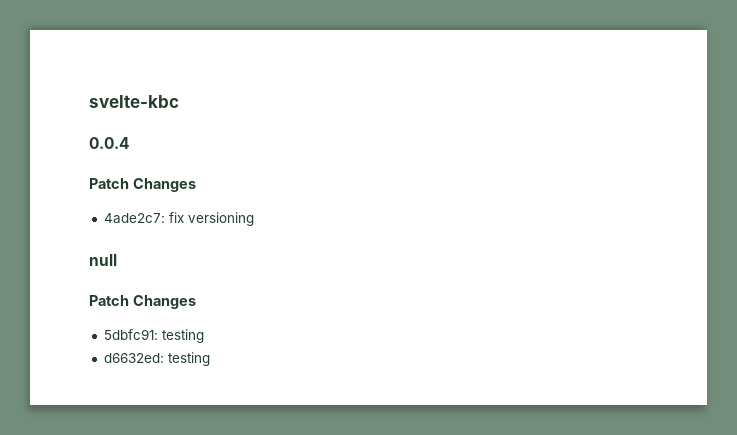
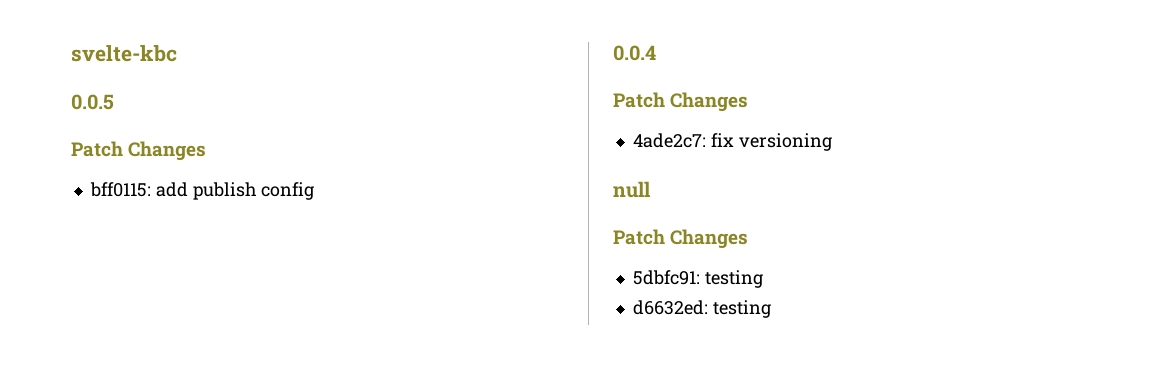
(179, 101) none -> [71,94,114,110] [71,141,207,161] [89,182,315,200] // 0.0.5 // Patch Changes // bff0115: add publish config

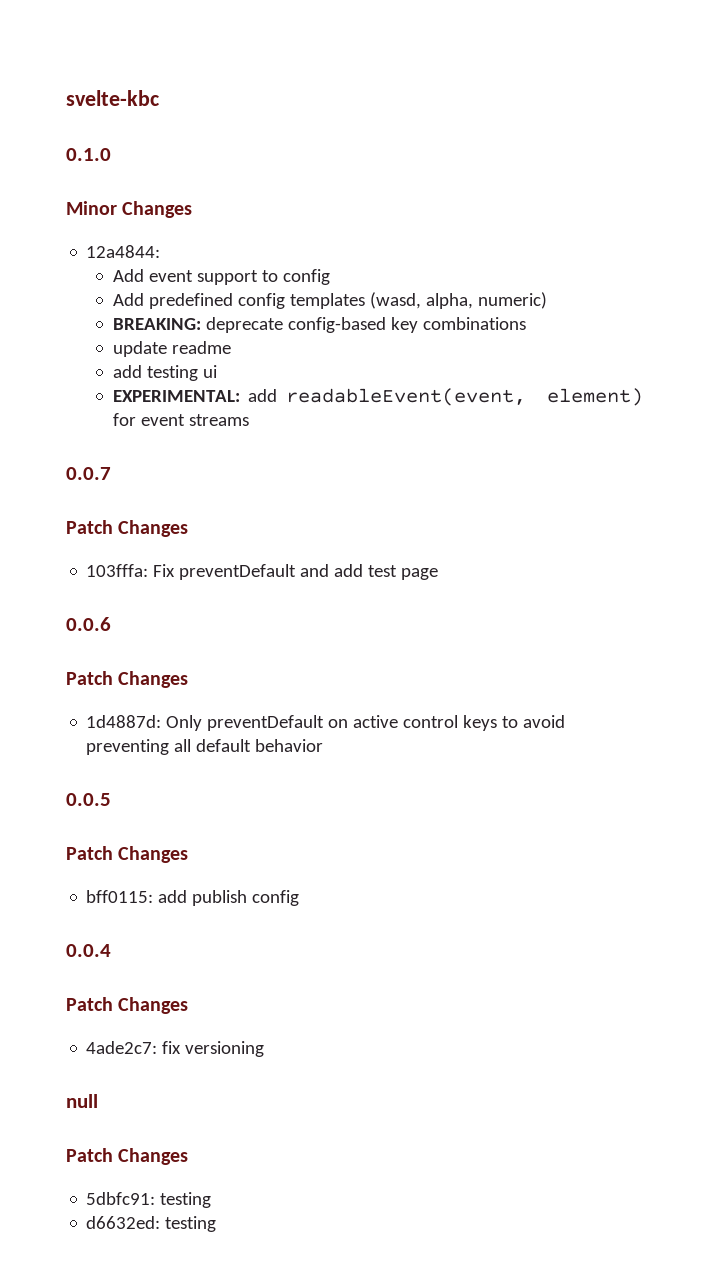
(177, 53) none -> [66,148,111,161] [66,201,193,218] [86,245,161,258] [112,269,330,285] [112,292,547,309] [112,317,526,333] [112,341,231,357] [112,365,217,381] [112,388,643,406] [112,413,249,426] [66,467,111,480] [66,520,189,537] [86,564,439,580] [66,617,111,631] [66,671,189,688] [86,715,566,731] [86,739,324,755] // 0.1.0 // Minor Changes // 12a4844: // Add event support to config // Add predefined config templates (wasd, alpha, numeric) // BREAKING: deprecate config-based key combinations // update readme // add testing ui // EXPERIMENTAL: add readableEvent(event, element) for event streams // 0.0.7 // Patch Changes // 103fffa: Fix preventDefault and add test page // 0.0.6 // Patch Changes // 1d4887d: Only preventDefault on active control keys to avoid preventing all default behavior

